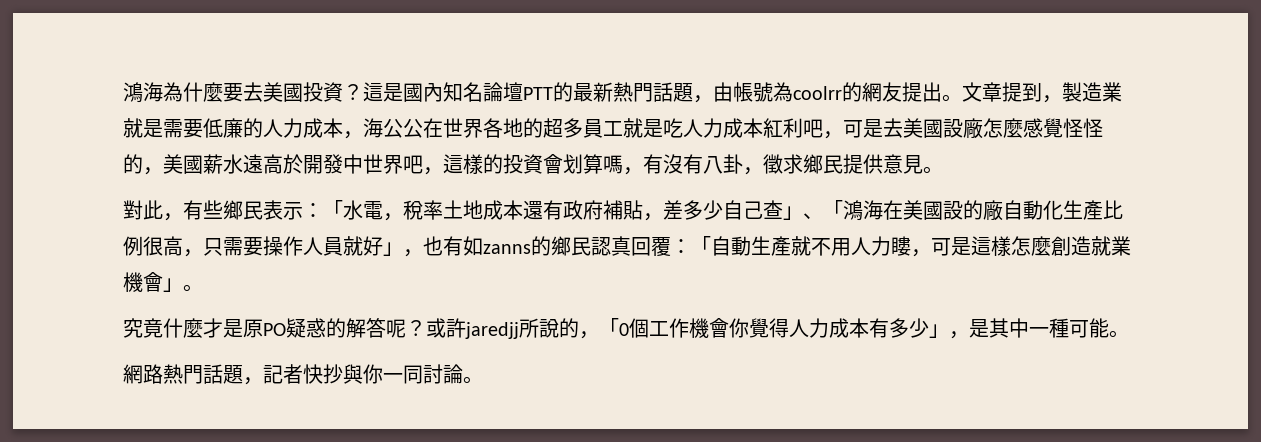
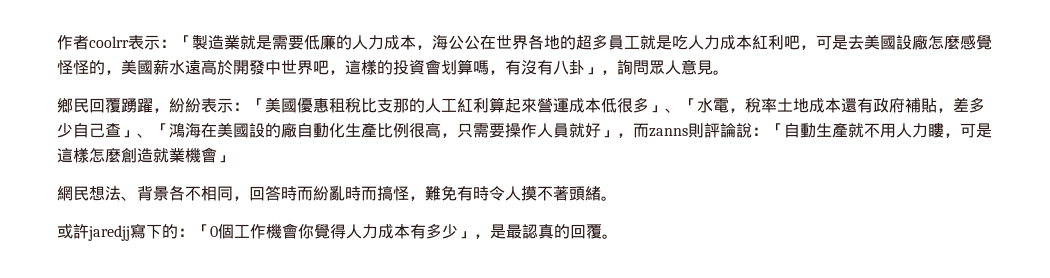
[123,82,1062,103] 鴻海為什麼要去美國投資？這是國內知名論壇PTT的最新熱門話題，由帳號為coolrr的網友提出。文章提到， -> [57,35,192,50] 作者coolrr表示：「
[743,154,943,175] [123,200,323,221] ，徵求鄉民提供意見。 // 對此，有些鄉民表示： -> [585,59,729,75] [57,97,681,113] 」，詢問眾人意見。 // 鄉民回覆踴躍，紛紛表示：「美國優惠租稅比支那的人工紅利算起來營運成本低很多」、
[423,236,671,256] 也有如zanns的鄉民認真回覆 -> [633,123,752,138] 而zanns則評論說
[183,284,203,292] [123,318,599,339] 。 // 究竟什麼才是原PO疑惑的解答呢？或許jaredjj所說的， -> [57,185,617,201] [57,223,194,241] // 網民想法、背景各不相同，回答時而紛亂時而搞怪，難免有時令人摸不著頭緒。 // 或許jaredjj寫下的：
[989,318,1129,338] [123,364,463,385] 其中一種可能。 // 網路熱門話題，記者快抄與你一同討論 -> [506,224,602,239] 最認真的回覆

